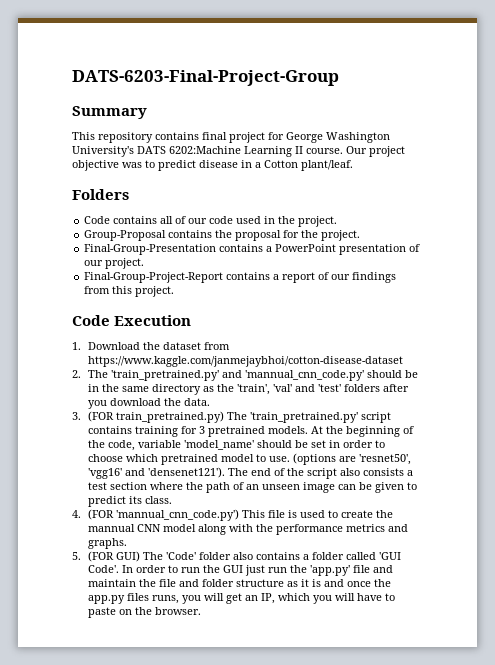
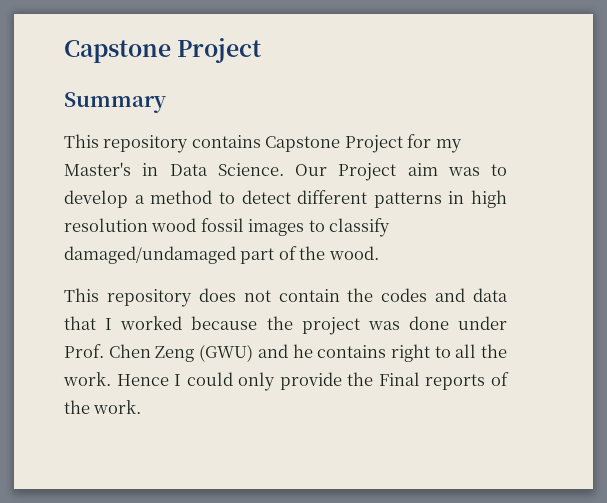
[72,70,339,86] DATS-6203-Final-Project-Group -> [64,38,262,63] Capstone Project
[202,132,390,143] [72,146,405,157] [72,160,353,171] [72,189,129,200] [84,216,338,227] [84,230,361,241] [84,244,421,255] [84,258,145,269] [84,272,397,283] [84,286,175,297] [72,315,192,326] [72,342,231,350] [88,356,404,367] [72,370,419,381] [88,384,410,395] [88,398,211,409] [72,411,392,423] [88,426,415,437] [88,440,386,451] [88,453,412,465] [88,467,414,479] [88,482,418,493] [88,496,173,507] [72,509,394,521] [88,524,409,535] [88,538,128,549] [72,551,402,562] [88,565,394,576] [88,579,392,587] [88,593,396,604] [88,607,202,618] final project for George Washington University's DATS 6202:Machine Learning II course. Our project objective was to predict disease in a Cotton plant/leaf. // Folders // Code contains all of our code used in the project. // Group-Proposal contains the proposal for the project. // Final-Group-Presentation contains a PowerPoint presentation of our project. // Final-Group-Project-Report contains a report of our findings from this project. // Code Execution // 1. Download the dataset from https://www.kaggle.com/janmejaybhoi/cotton-disease-dataset // 2. The 'train_pretrained.py' and 'mannual_cnn_code.py' should be in the same directory as the 'train', 'val' and 'test' folders after you download the data. // 3. (FOR train_pretrained.py) The 'train_pretrained.py' script contains training for 3 pretrained models. At the beginning of the code, variable 'model_name' should be set in order to choose which pretrained model to use. (options are 'resnet50', 'vgg16' and 'densenet121'). The end of the script also consists a test section where the path of an unseen image can be given to predict its class. // 4. (FOR 'mannual_cnn_code.py') This file is used to create the mannual CNN model along with the performance metrics and graphs. // 5. (FOR GUI) The 'Code' folder also contains a folder called 'GUI Code'. In order to run the GUI just run the 'app.py' file and maintain the file and folder structure as it is and once the app.py files runs, you will get an IP, which you will have to paste on the browser. -> [265,134,462,153] [64,162,507,181] [64,190,507,208] [64,218,391,237] [64,246,379,264] [64,288,508,307] [64,316,507,335] [64,344,507,362] [63,372,509,391] [64,400,142,414] Capstone Project for my Master's in Data Science. Our Project aim was to develop a method to detect different patterns in high resolution wood fossil images to classify damaged/undamaged part of the wood. // This repository does not contain the codes and data that I worked because the project was done under Prof. Chen Zeng (GWU) and he contains right to all the work. Hence I could only provide the Final reports of the work.

